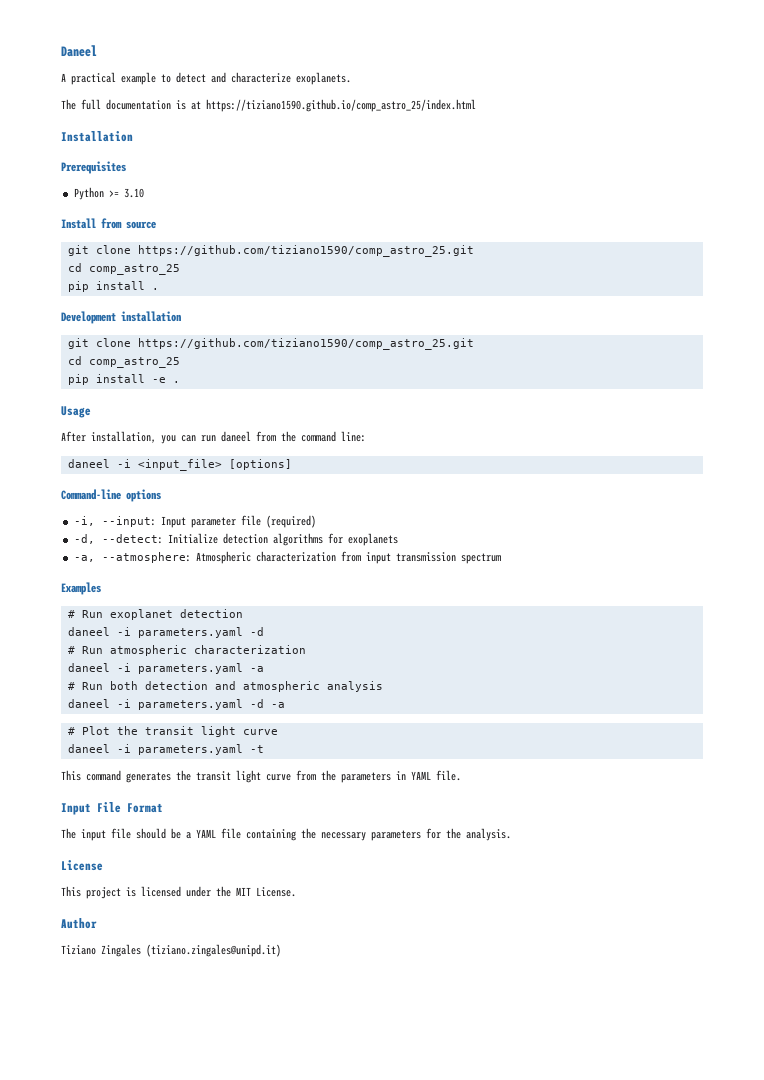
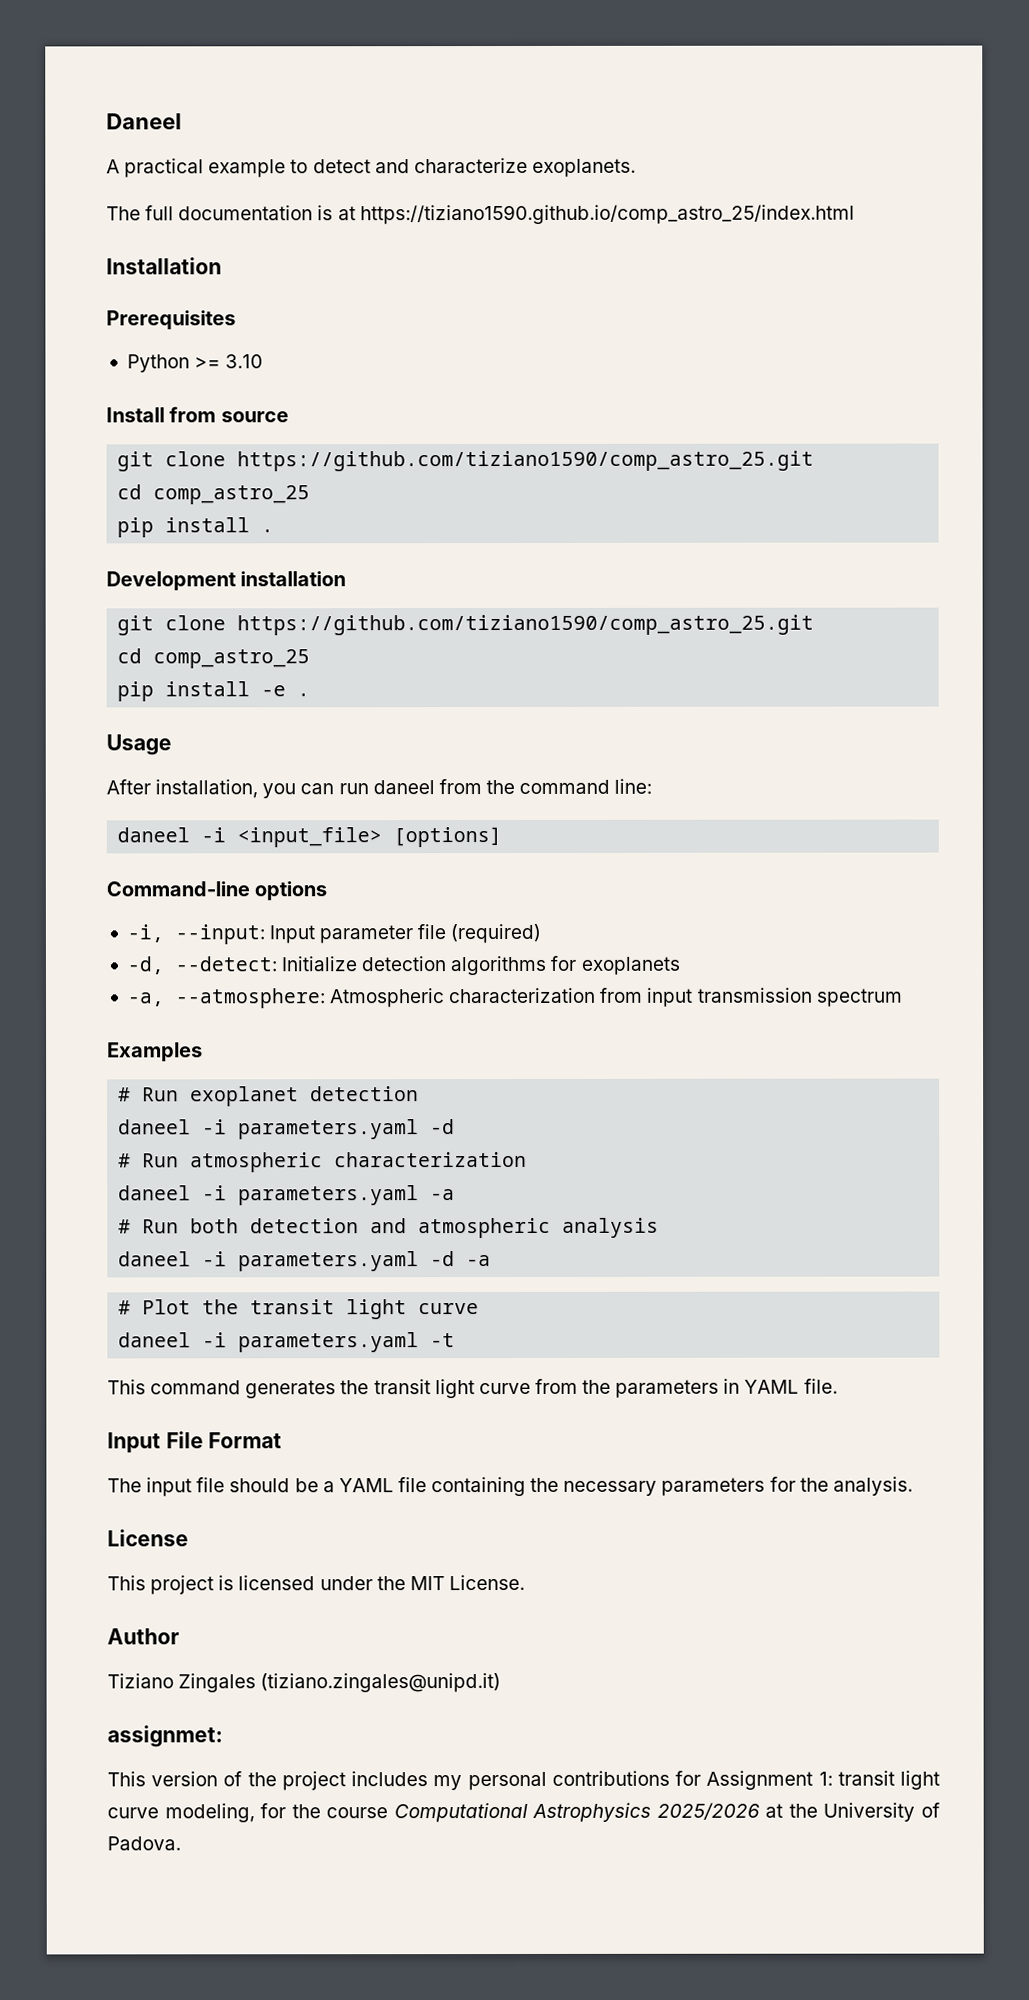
(281, 950) none -> [107,1725,223,1748] [107,1770,941,1791] [107,1802,940,1823] [107,1836,181,1851] // assignmet: // This version of the project includes my personal contributions for Assignment 1: transit light curve modeling, for the course Computational Astrophysics 2025/2026 at the University of Padova.

